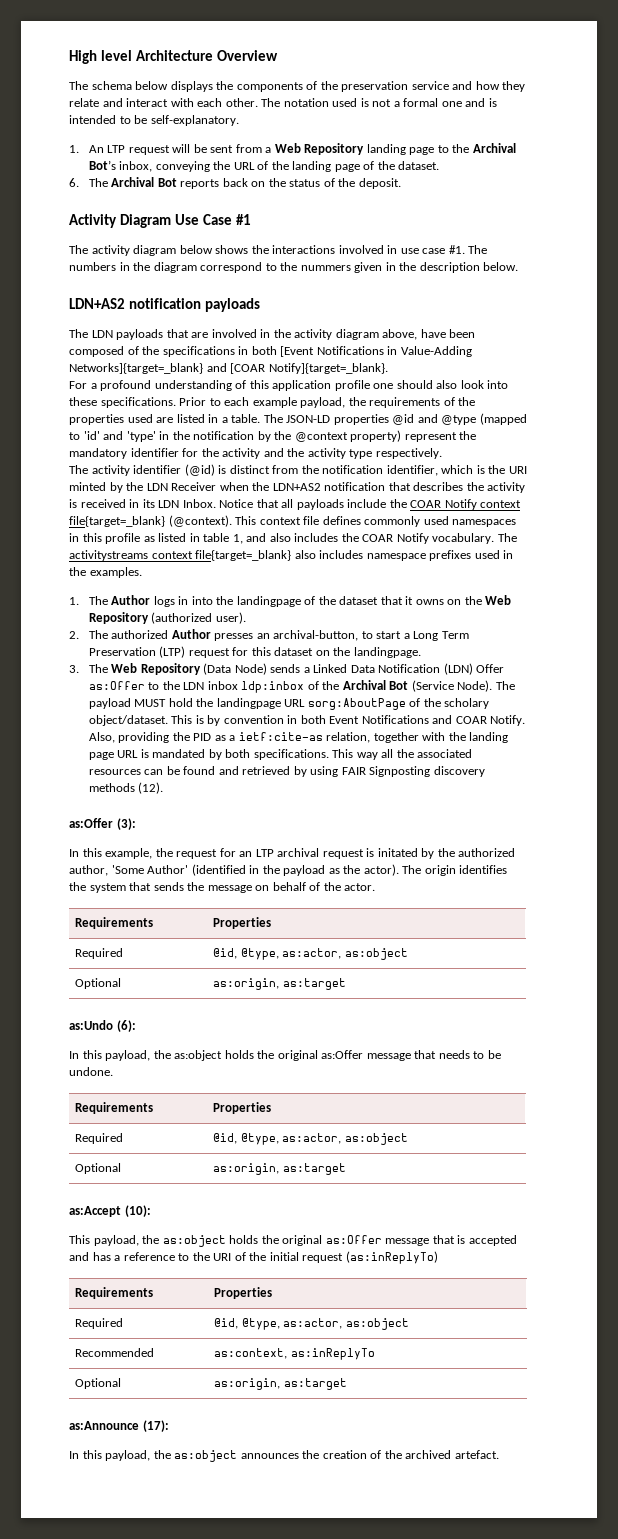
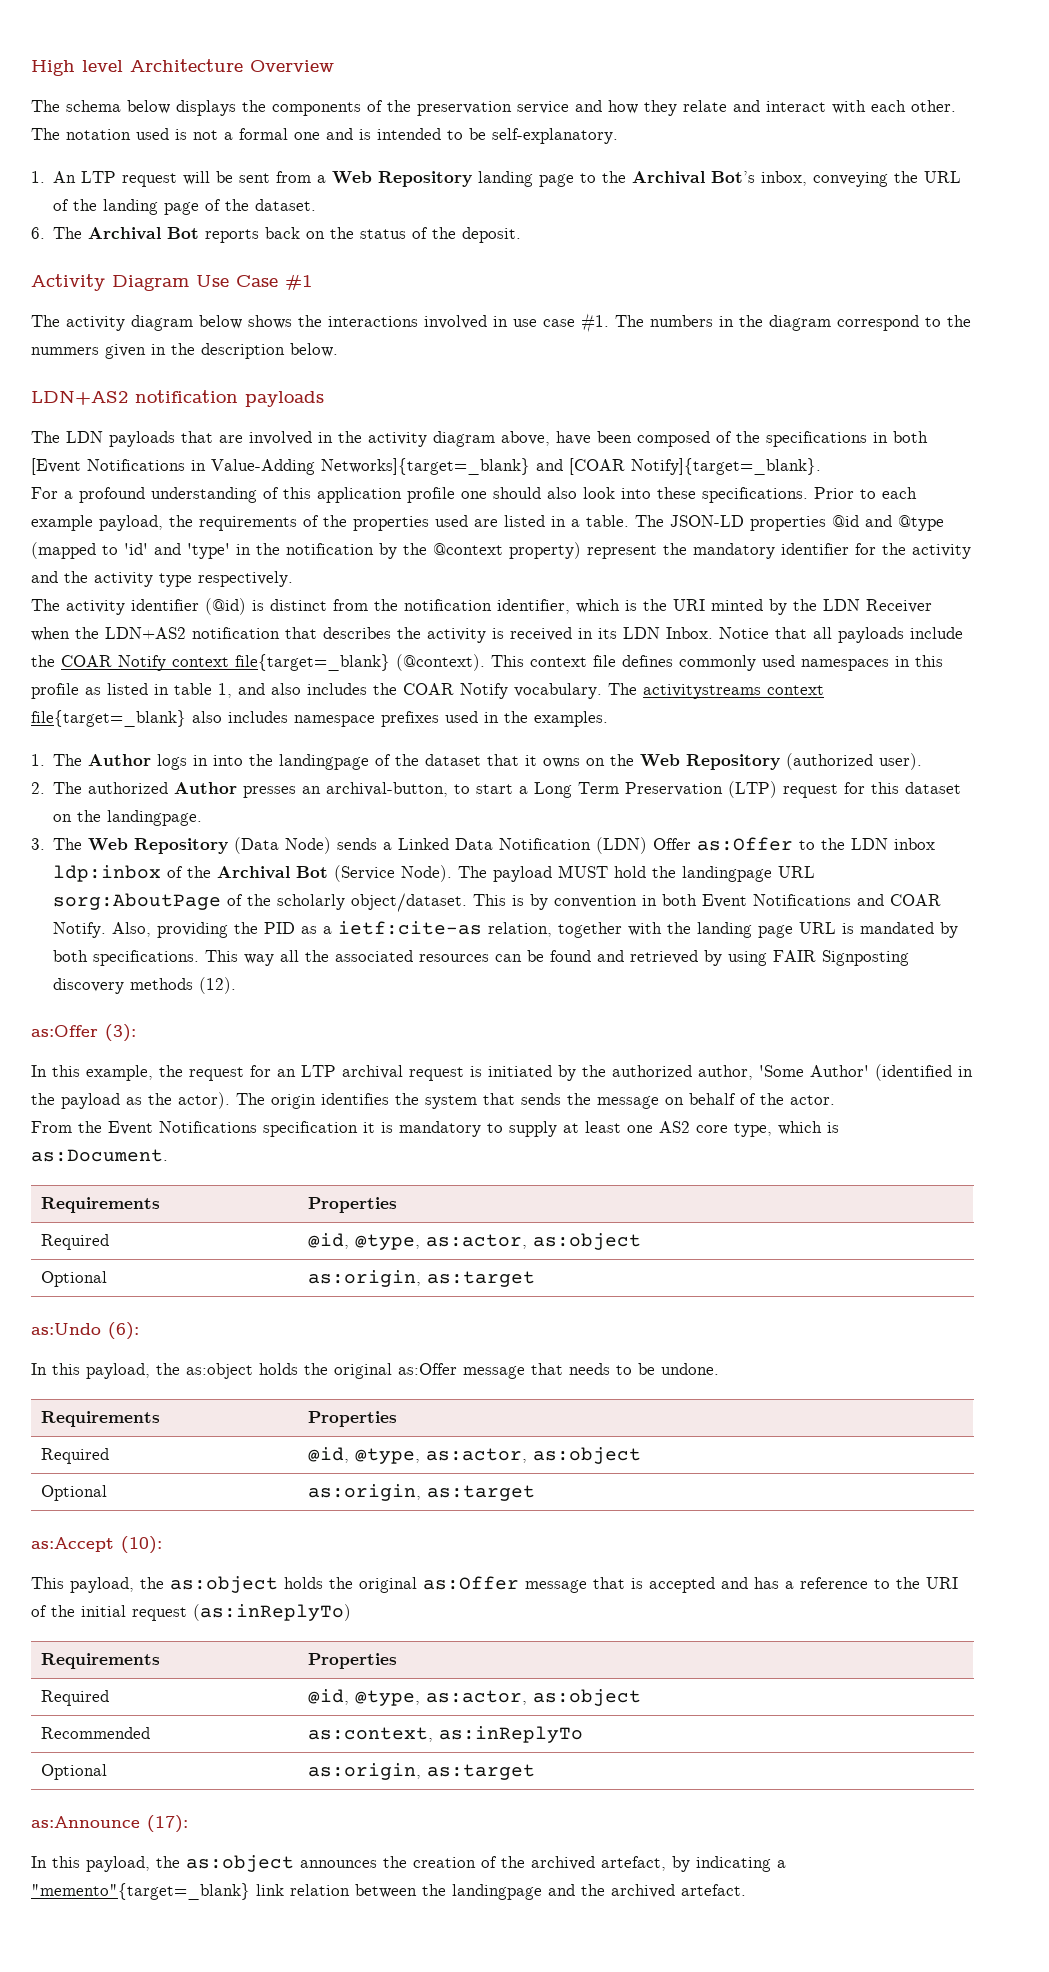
[444,698,490,709] scholary -> [277,894,346,910] scholarly
[377,848,418,857] initated -> [488,1065,552,1077] initiated
(376, 887) none -> [31,1121,839,1137] [31,1149,168,1162] // From the Event Notifications specification it is mandatory to supply at least one AS2 core type, which is as:Document.
(452, 1454) none -> [601,1856,786,1872] [31,1883,675,1900] artefact, by indicating a "memento"{target=_blank} link relation between the landingpage and the archived

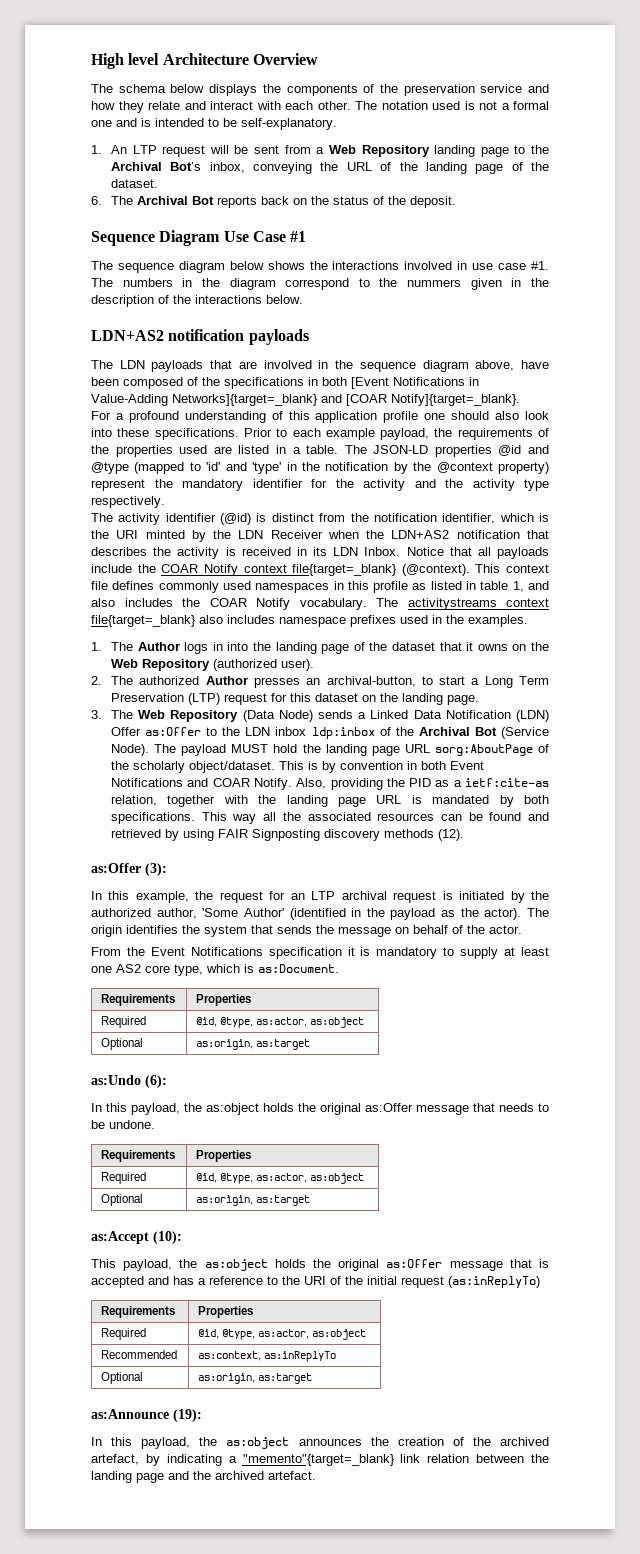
[31,274,105,291] Activity -> [91,231,155,246] Sequence
[66,316,125,331] activity -> [117,263,174,273] sequence
(285, 351) none -> [158,295,262,304] of the interactions
[368,432,427,447] activity -> [359,362,416,372] sequence
[279,754,370,770] landingpage -> [275,642,350,654] landing page
[107,810,203,826] landingpage. -> [402,693,480,705] landing page.
[682,866,773,882] landingpage -> [325,744,400,756] landing page
[147,1815,188,1833] (17): -> [173,1409,202,1422] (19):
[452,1884,542,1900] landingpage -> [91,1471,164,1483] landing page

